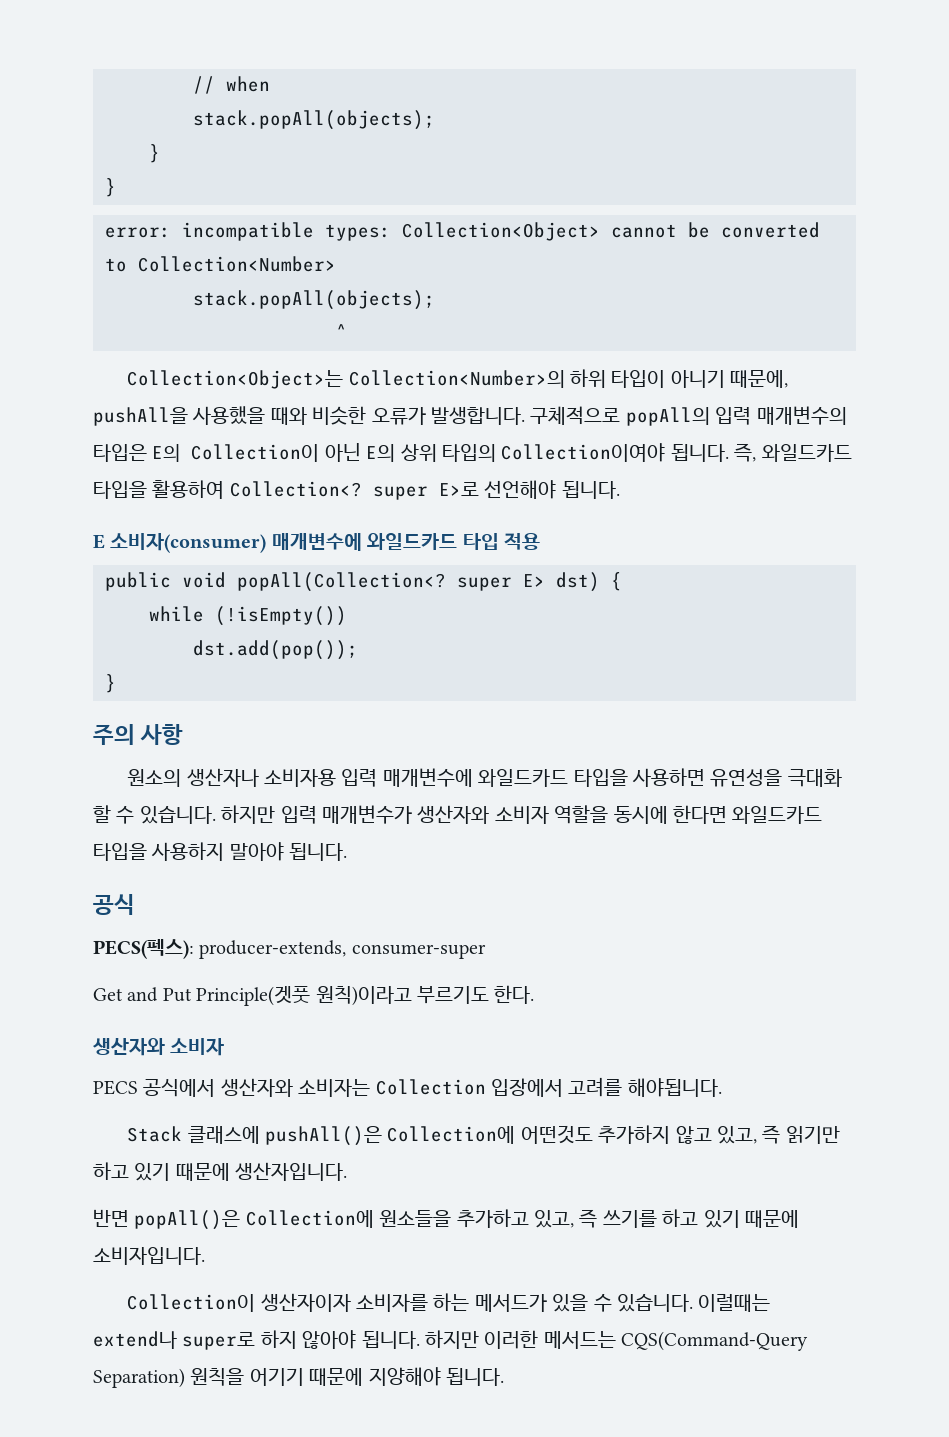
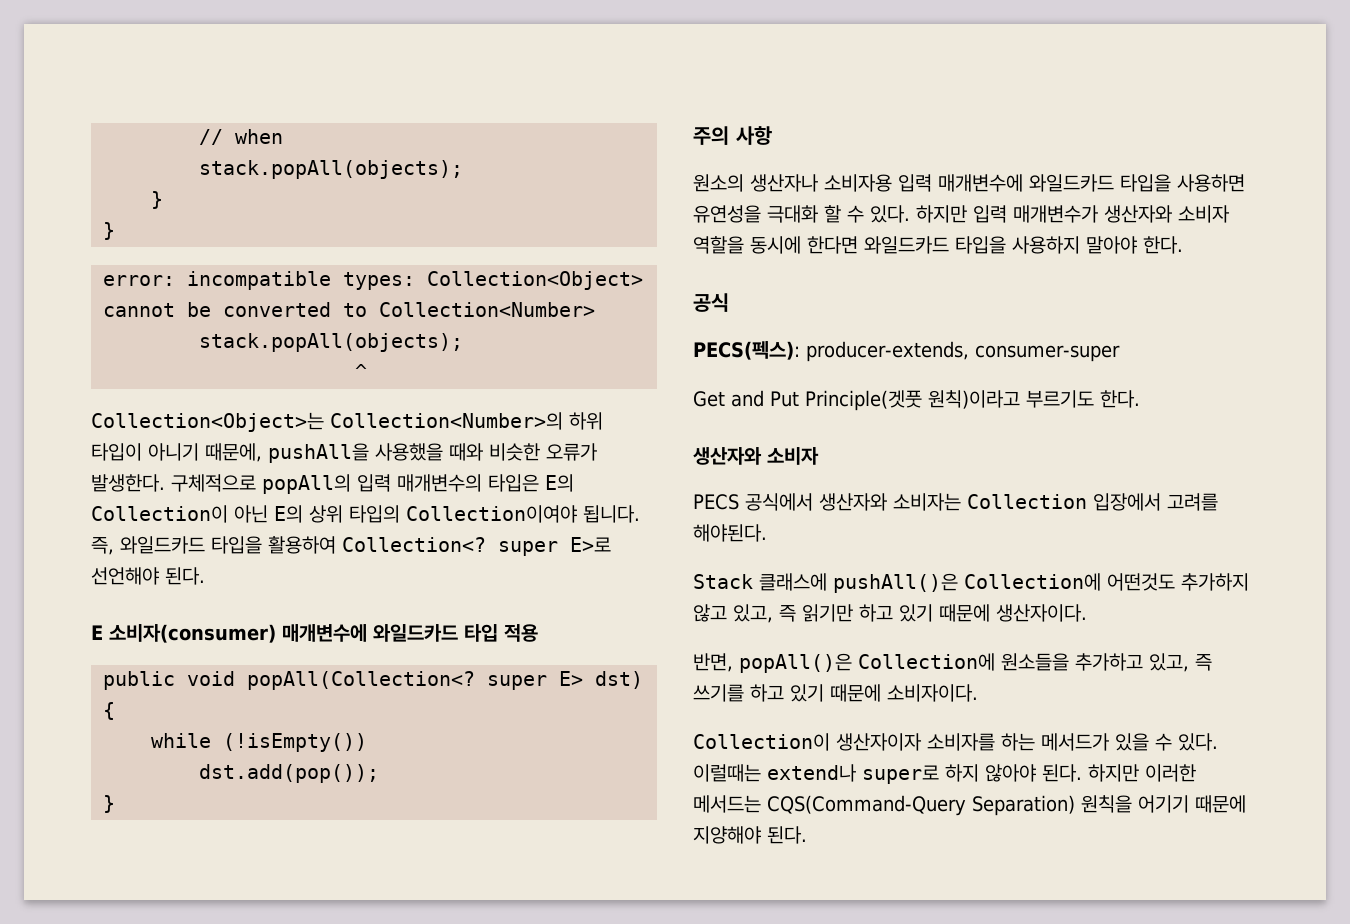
[431,407,525,425] 발생합니다. -> [91,474,165,492] 발생한다.
[561,481,620,499] 됩니다. -> [165,567,205,585] 된다.
[139,806,216,824] 있습니다. -> [870,205,910,223] 있다.
[289,843,348,861] 됩니다. -> [1143,236,1183,254] 한다.
[627,1078,722,1097] 해야됩니다. -> [693,524,767,542] 해야된다.
[235,1162,348,1181] [93,1209,129,1227] 생산자입니다. // 반면 -> [996,604,1087,622] [693,653,733,672] 생산자이다. // 반면,
[93,1247,205,1265] 소비자입니다. -> [887,684,978,702] 소비자이다.
[616,1294,693,1312] 있습니다. -> [1178,733,1218,751] 있다.
[361,1331,420,1349] 됩니다. -> [1042,764,1082,782] 된다.
[446,1368,504,1386] 됩니다. -> [767,826,807,844] 된다.

